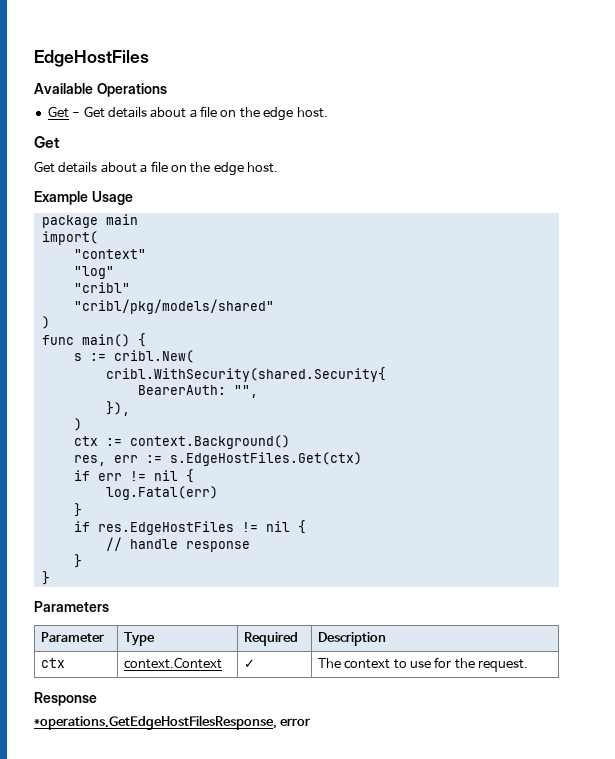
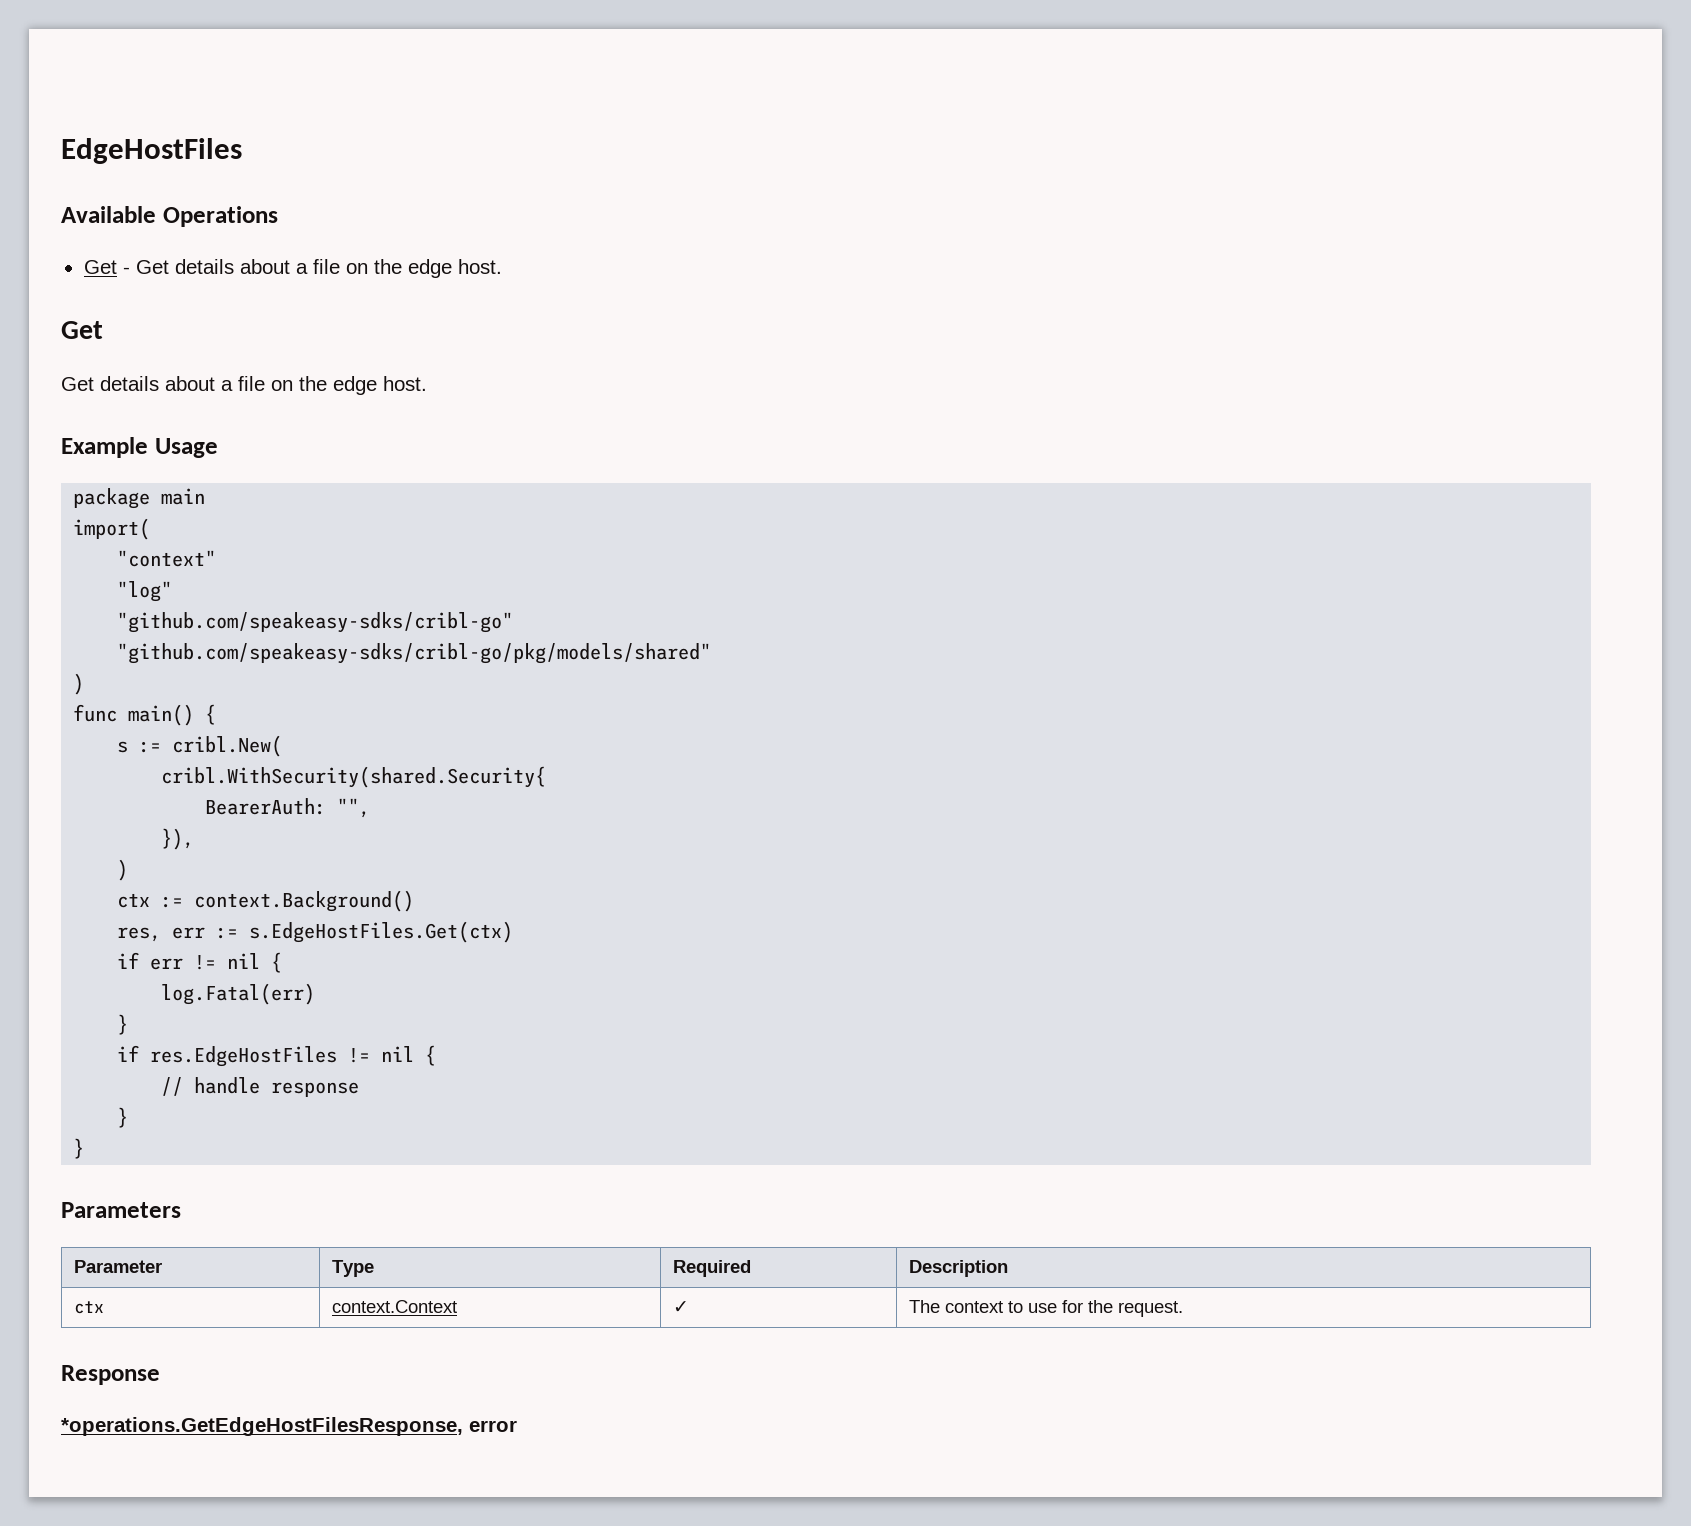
[73,282,130,293] [73,299,274,314] "cribl" // "cribl/pkg/models/shared" -> [117,612,514,633] [117,643,712,664] "github.com/speakeasy-sdks/cribl-go" // "github.com/speakeasy-sdks/cribl-go/pkg/models/shared"

